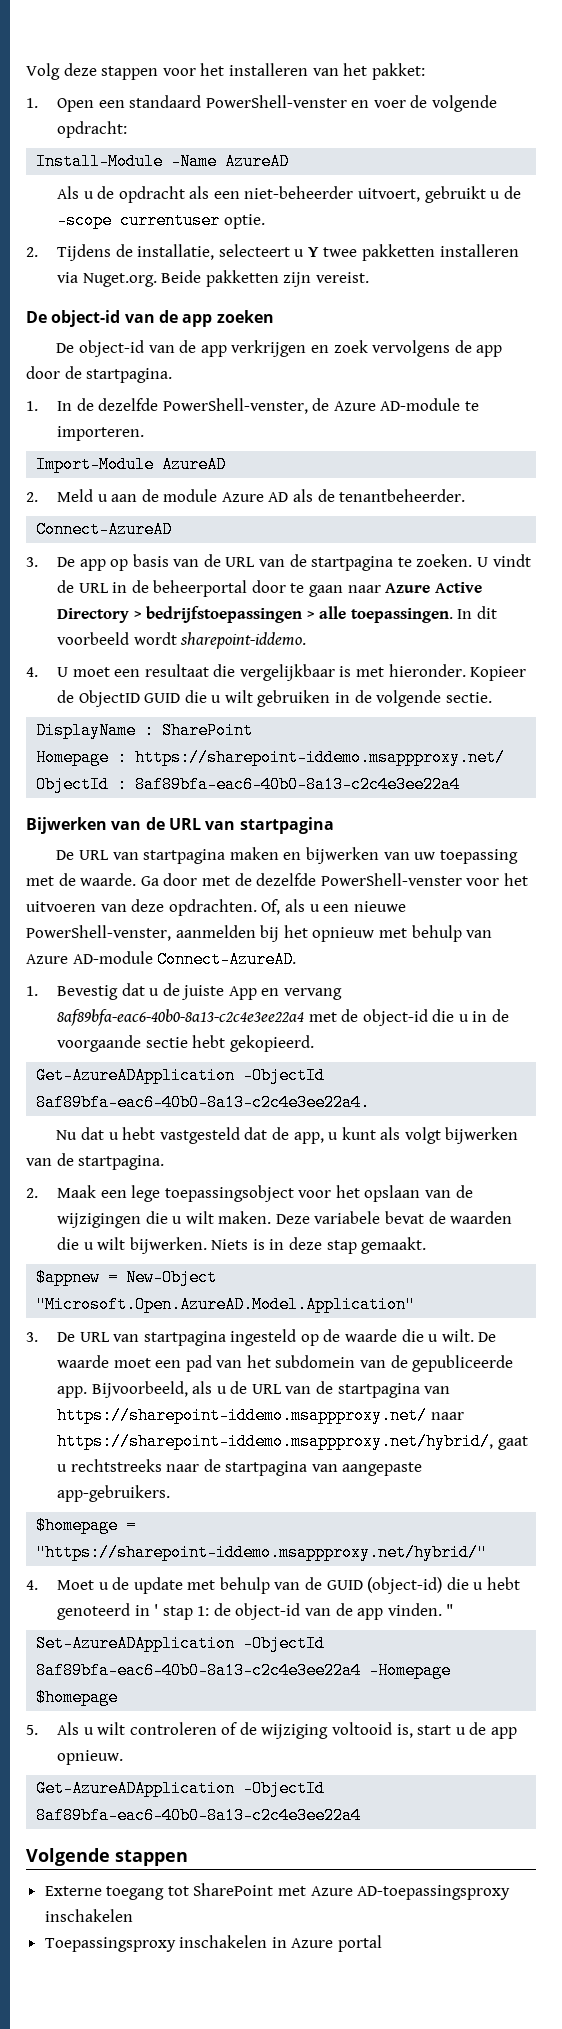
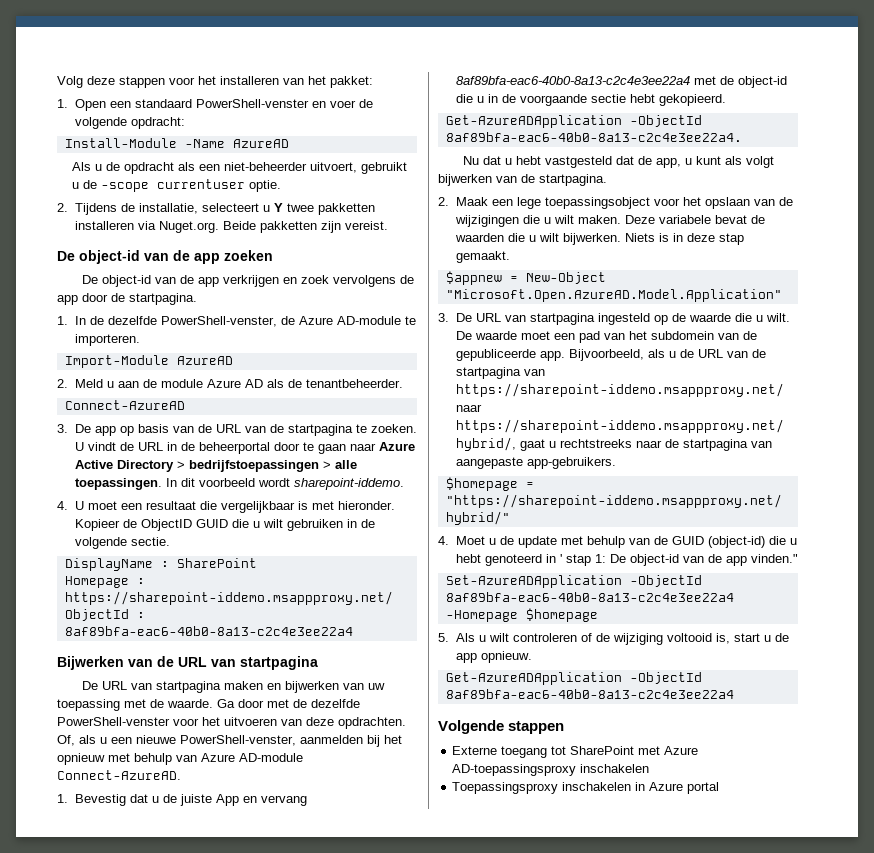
[213,1603,454,1620] de object-id van de app vinden. " -> [609,554,798,566] De object-id van de app vinden."

